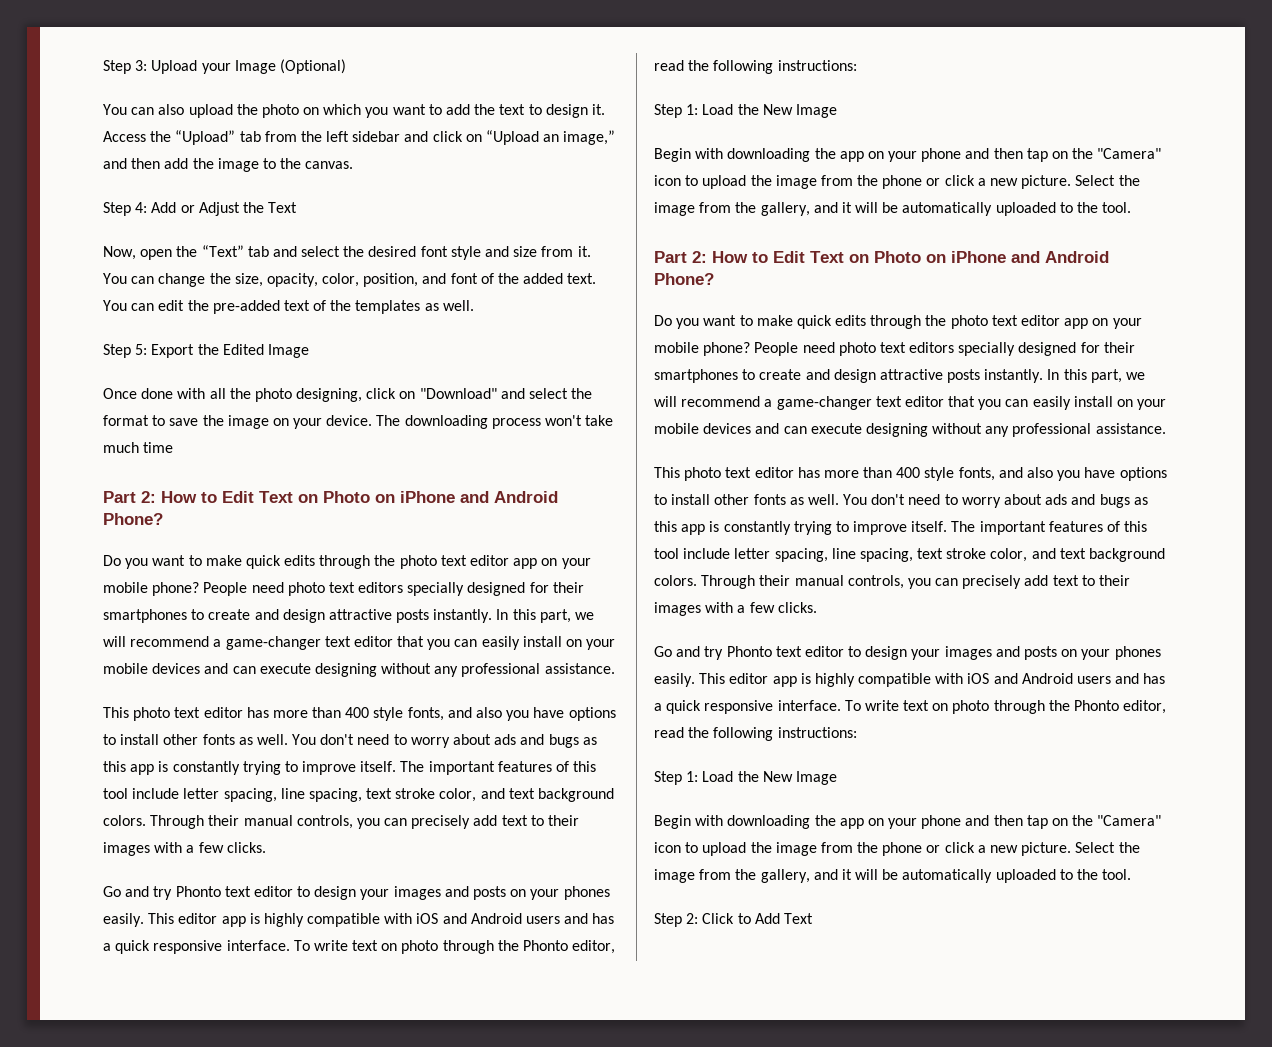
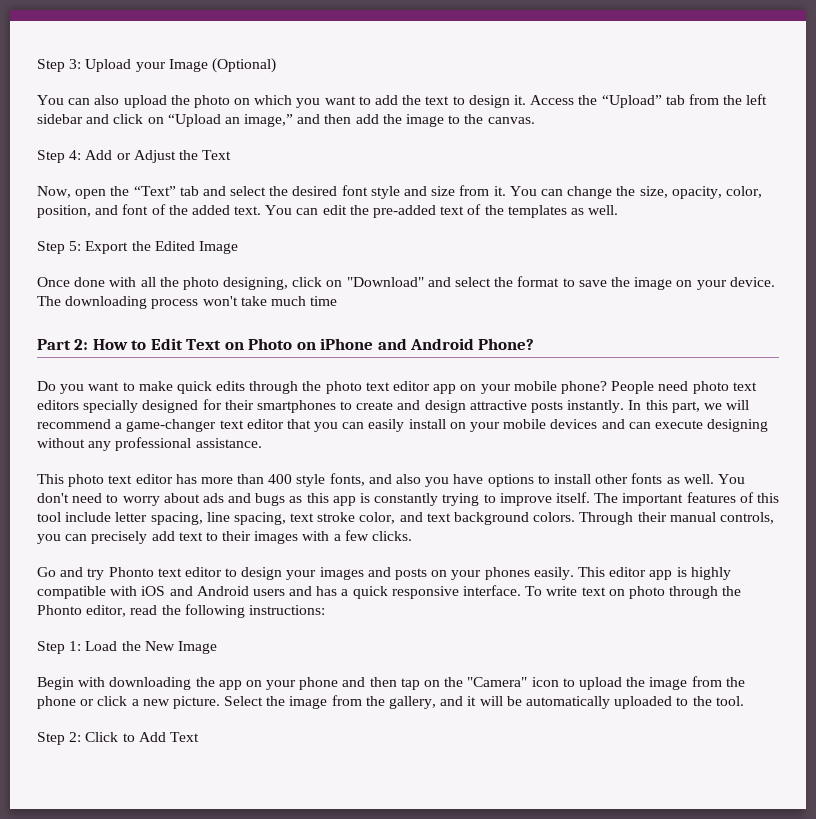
[654,251,1109,263] [654,273,714,285] [654,315,1142,329] [654,342,1135,356] [654,369,1146,383] [654,396,1167,410] [654,423,1166,437] [654,467,1167,481] [654,494,1148,508] [654,521,1148,535] [654,548,1166,562] [654,575,1131,589] [654,602,817,616] [654,646,1161,660] [654,673,1166,687] [654,700,1167,714] [654,727,857,741] [654,771,837,785] [654,815,1162,829] [654,842,1140,856] [654,869,1132,883] // Part 2: How to Edit Text on Photo on iPhone and Android Phone? // Do you want to make quick edits through the photo text editor app on your mobile phone? People need photo text editors specially designed for their smartphones to create and design attractive posts instantly. In this part, we will recommend a game-changer text editor that you can easily install on your mobile devices and can execute designing without any professional assistance. // This photo text editor has more than 400 style fonts, and also you have options to install other fonts as well. You don't need to worry about ads and bugs as this app is constantly trying to improve itself. The important features of this tool include letter spacing, line spacing, text stroke color, and text background colors. Through their manual controls, you can precisely add text to their images with a few clicks. // Go and try Phonto text editor to design your images and posts on your phones easily. This editor app is highly compatible with iOS and Android users and has a quick responsive interface. To write text on photo through the Phonto editor, read the following instructions: // Step 1: Load the New Image // Begin with downloading the app on your phone and then tap on the "Camera" icon to upload the image from the phone or click a new picture. Select the image from the gallery, and it will be automatically uploaded to the tool. -> (744, 701) none

